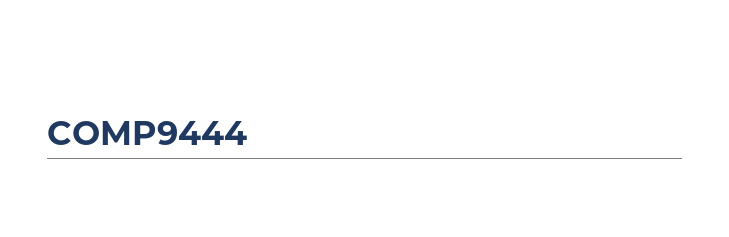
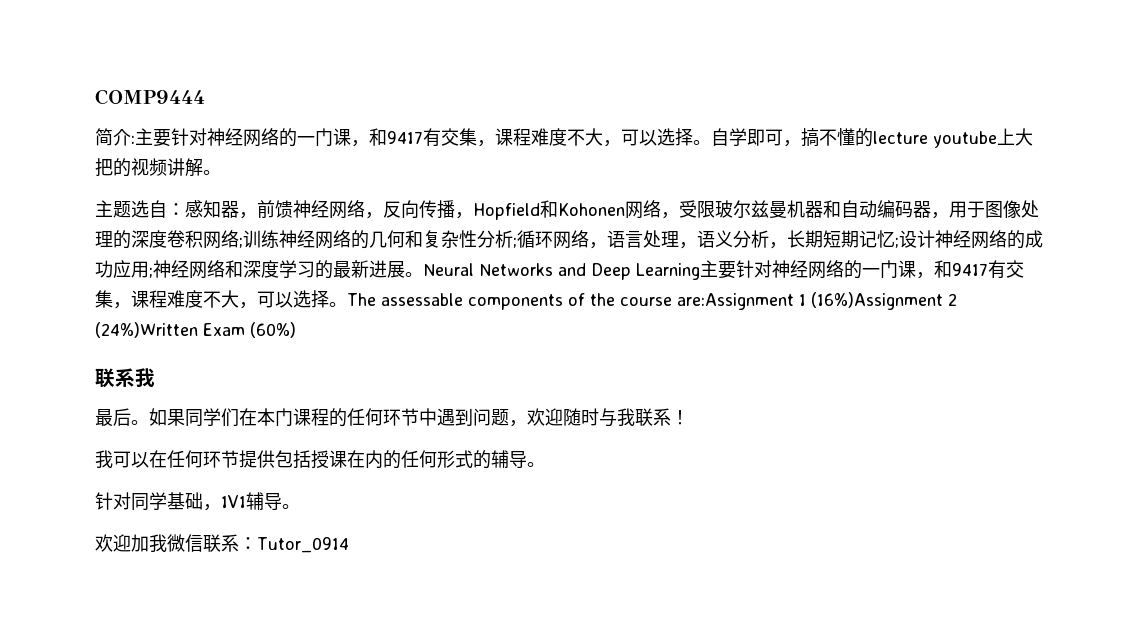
(247, 133) none -> [95,128,1033,148] [95,158,221,177] [95,200,1039,220] [95,230,1043,249] [95,260,1024,280] [95,290,957,310] [95,322,296,338] [95,368,155,388] [95,408,689,427] [95,450,545,469] [95,492,300,511] [95,534,349,553] // 简介:主要针对神经网络的一门课，和9417有交集，课程难度不大，可以选择。自学即可，搞不懂的lecture youtube上大把的视频讲解。 // 主题选自：感知器，前馈神经网络，反向传播，Hopfield和Kohonen网络，受限玻尔兹曼机器和自动编码器，用于图像处理的深度卷积网络;训练神经网络的几何和复杂性分析;循环网络，语言处理，语义分析，长期短期记忆;设计神经网络的成功应用;神经网络和深度学习的最新进展。Neural Networks and Deep Learning主要针对神经网络的一门课，和9417有交集，课程难度不大，可以选择。The assessable components of the course are:Assignment 1 (16%)Assignment 2 (24%)Written Exam (60%) // 联系我 // 最后。如果同学们在本门课程的任何环节中遇到问题，欢迎随时与我联系！ // 我可以在任何环节提供包括授课在内的任何形式的辅导。 // 针对同学基础，1V1辅导。 // 欢迎加我微信联系：Tutor_0914

